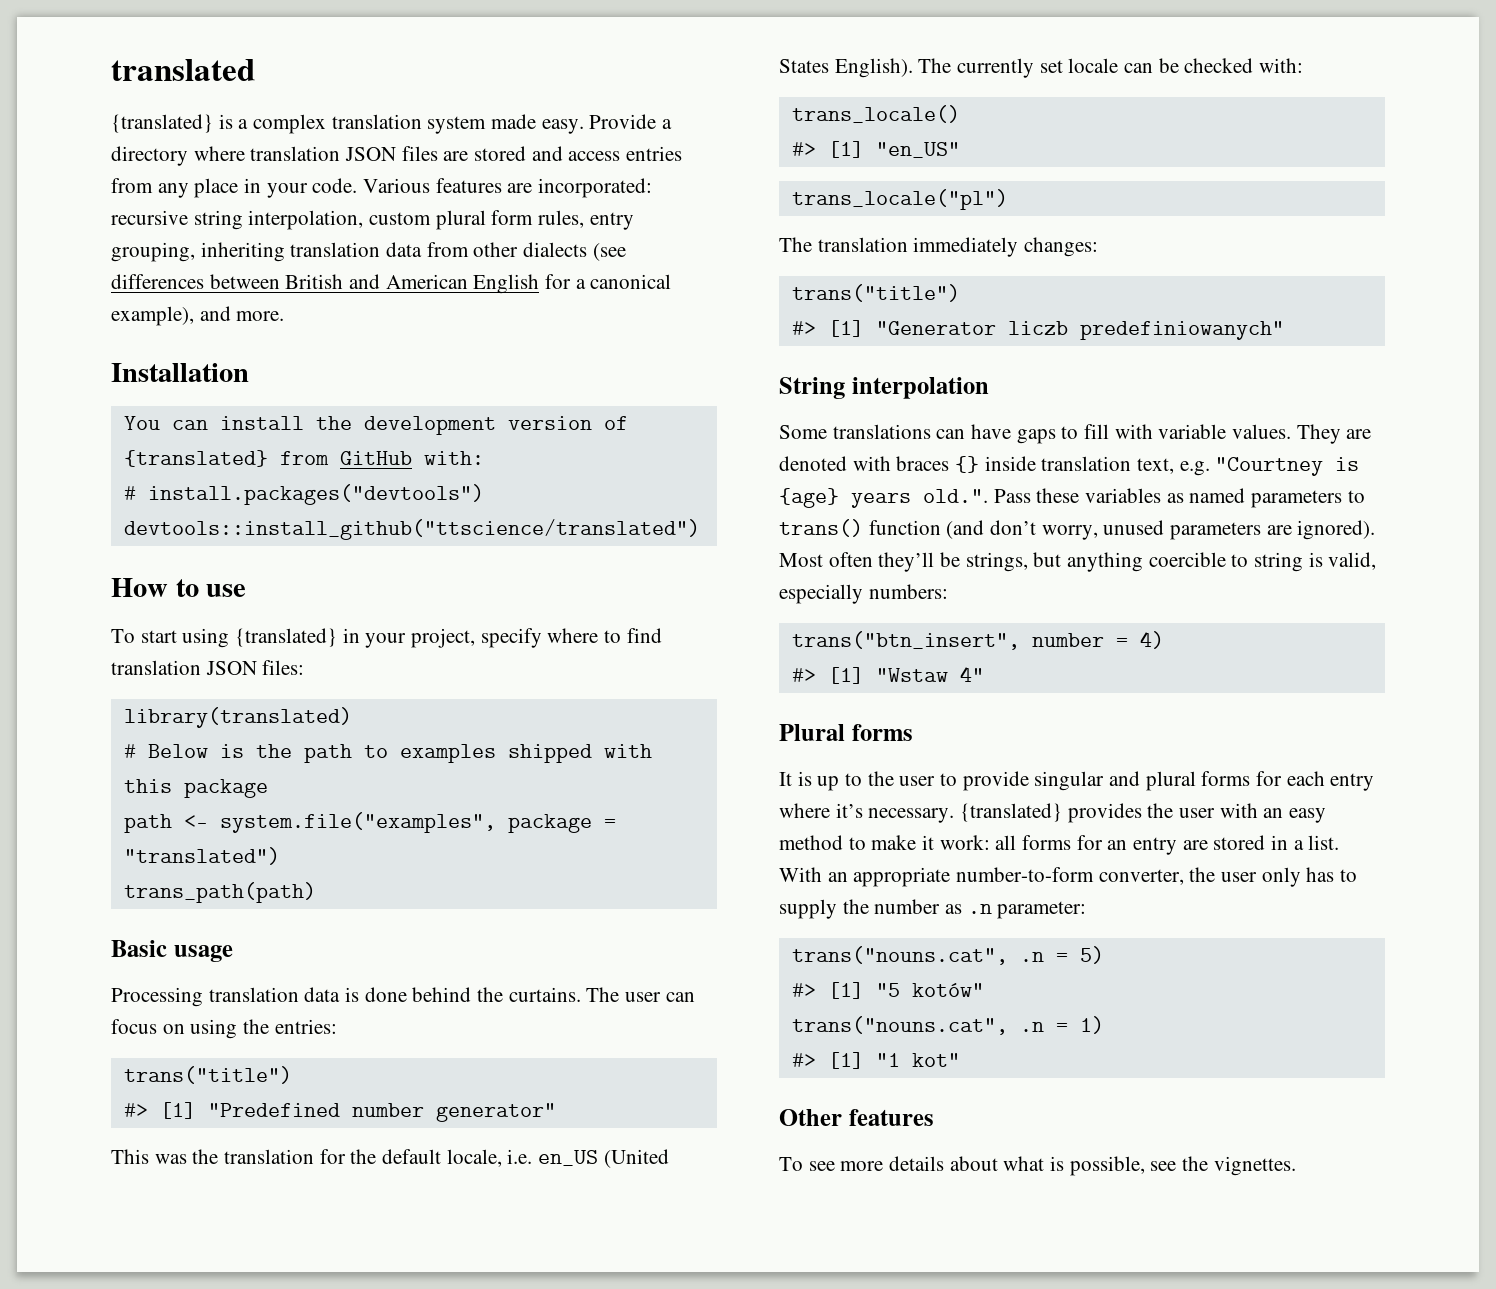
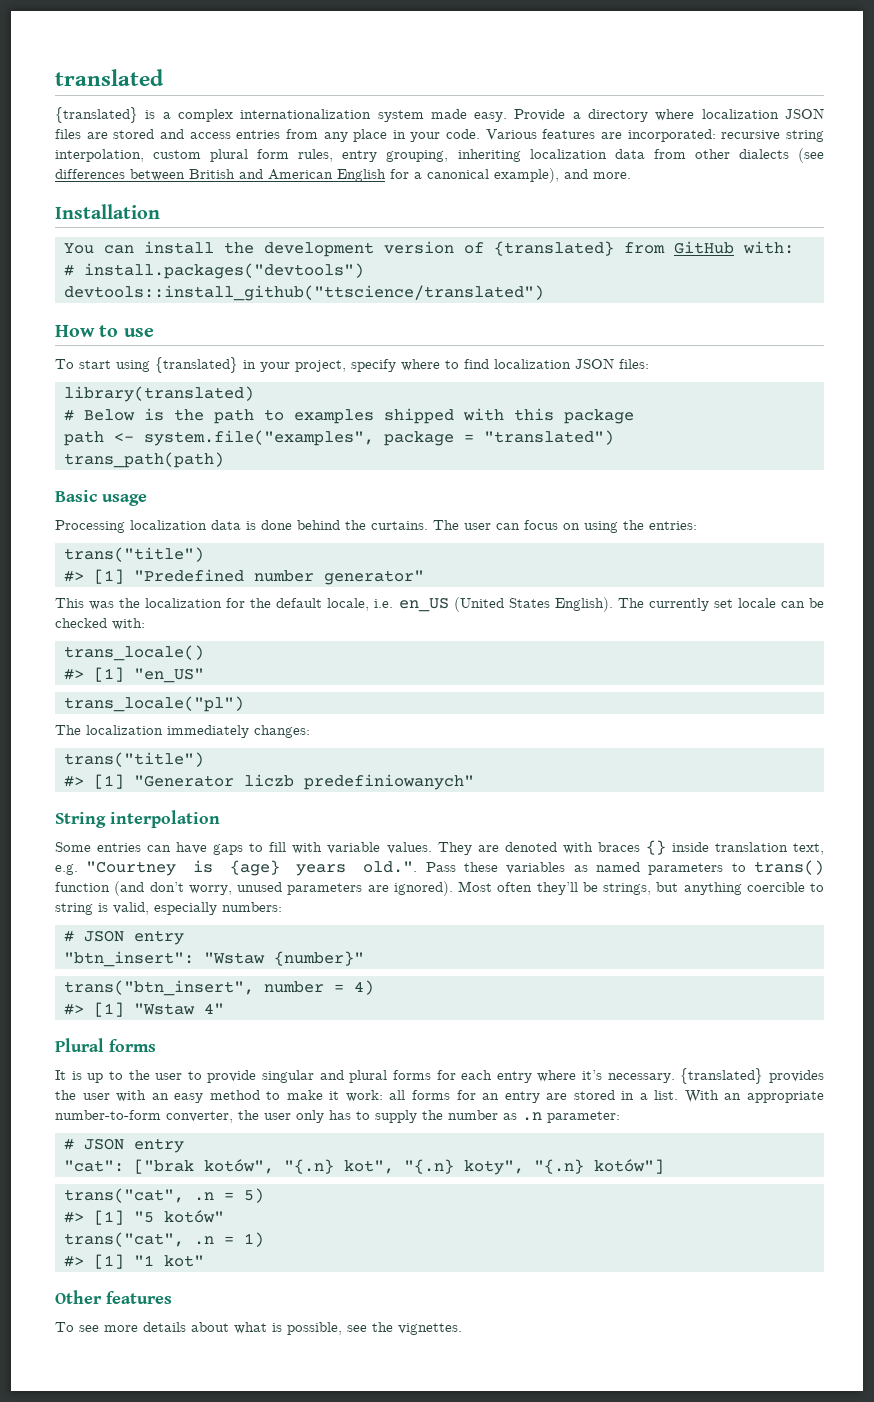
[331,114,422,129] translation -> [240,109,372,119] internationalization
[250,146,341,161] translation -> [701,109,779,119] localization
[290,242,381,257] translation -> [529,149,607,159] localization
[111,660,201,675] translation -> [494,359,571,369] localization
[208,987,299,1002] translation -> [130,520,207,530] localization
[224,1149,315,1164] translation -> [145,598,223,608] localization
[817,237,908,252] translation -> [86,725,163,735] localization
[832,424,931,439] translations -> [97,843,142,852] entries
(948, 591) none -> [63,930,184,945] [63,951,364,967] // # JSON entry // "btn_insert": "Wstaw {number}"
[791,946,1008,965] trans("nouns.cat", -> [63,1138,184,1153] [63,1159,664,1175] [63,1188,184,1203] # JSON entry // "cat": ["brak kotów", "{.n} kot", "{.n} koty", "{.n} kotów"] // trans("cat",
[791,1016,1008,1035] trans("nouns.cat", -> [63,1232,184,1247] trans("cat",

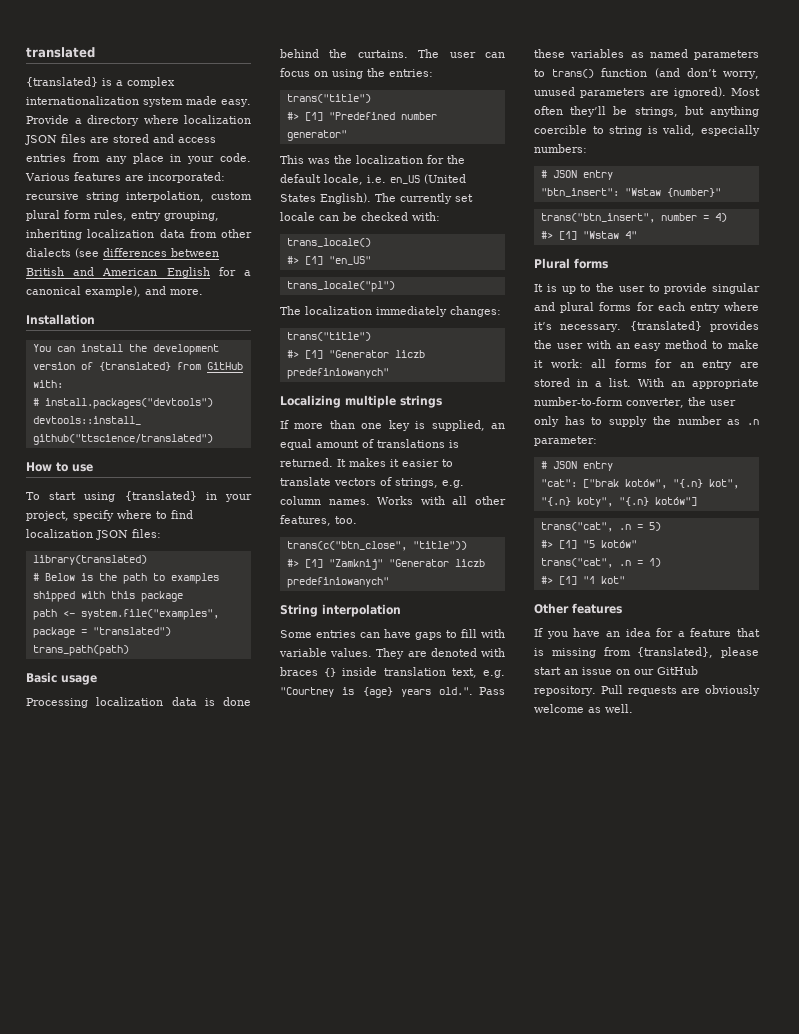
(474, 782) none -> [280,395,442,408] [280,420,505,431] [280,439,459,450] [280,458,453,467] [280,477,464,488] [280,496,506,505] [280,515,357,526] [286,541,467,551] [286,559,485,570] [286,577,389,588] // Localizing multiple strings // If more than one key is supplied, an equal amount of translations is returned. It makes it easier to translate vectors of strings, e.g. column names. Works with all other features, too. // trans(c("btn_close", "title")) // #> [1] "Zamknij" "Generator liczb predefiniowanych"
[55,1322,462,1335] To see more details about what is possible, see the vignettes. -> [534,628,760,639] [534,647,759,658] [534,666,698,675] [534,685,760,696] [534,704,633,713] If you have an idea for a feature that is missing from {translated}, please start an issue on our GitHub repository. Pull requests are obviously welcome as well.

